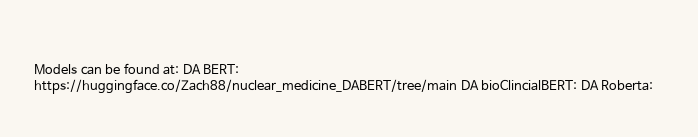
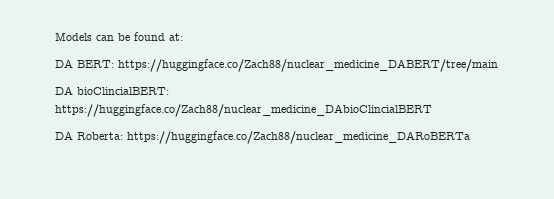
(180, 70) none -> (183, 37) //
(457, 86) none -> (498, 65) //
(578, 85) none -> [55,104,432,117] https://huggingface.co/Zach88/nuclear_medicine_DAbioClincialBERT //
(654, 85) none -> [127,131,470,144] https://huggingface.co/Zach88/nuclear_medicine_DARoBERTa

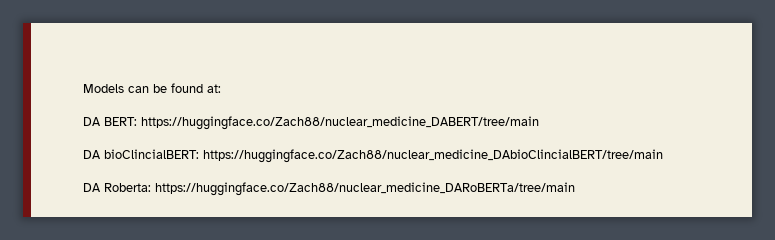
[55,104,432,117] https://huggingface.co/Zach88/nuclear_medicine_DAbioClincialBERT -> [203,149,663,163] https://huggingface.co/Zach88/nuclear_medicine_DAbioClincialBERT/tree/main
[127,131,470,144] https://huggingface.co/Zach88/nuclear_medicine_DARoBERTa -> [155,182,575,196] https://huggingface.co/Zach88/nuclear_medicine_DARoBERTa/tree/main

